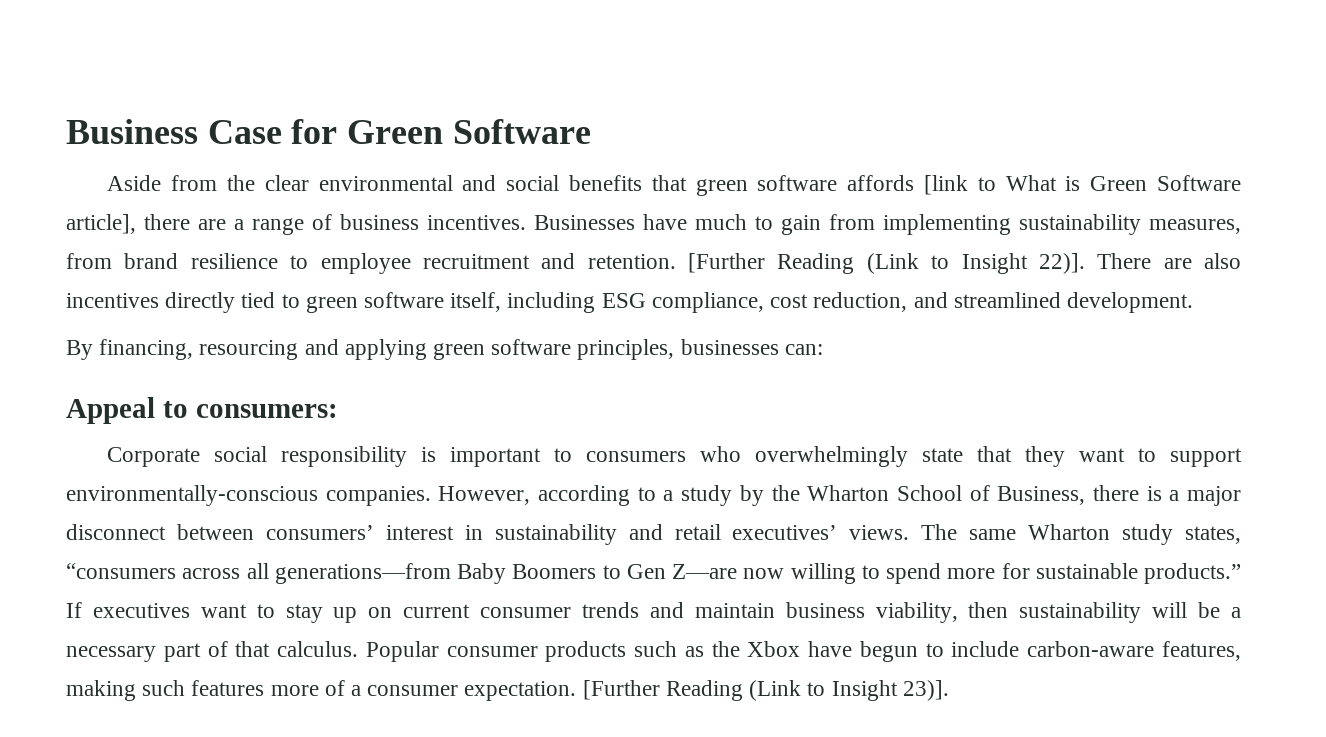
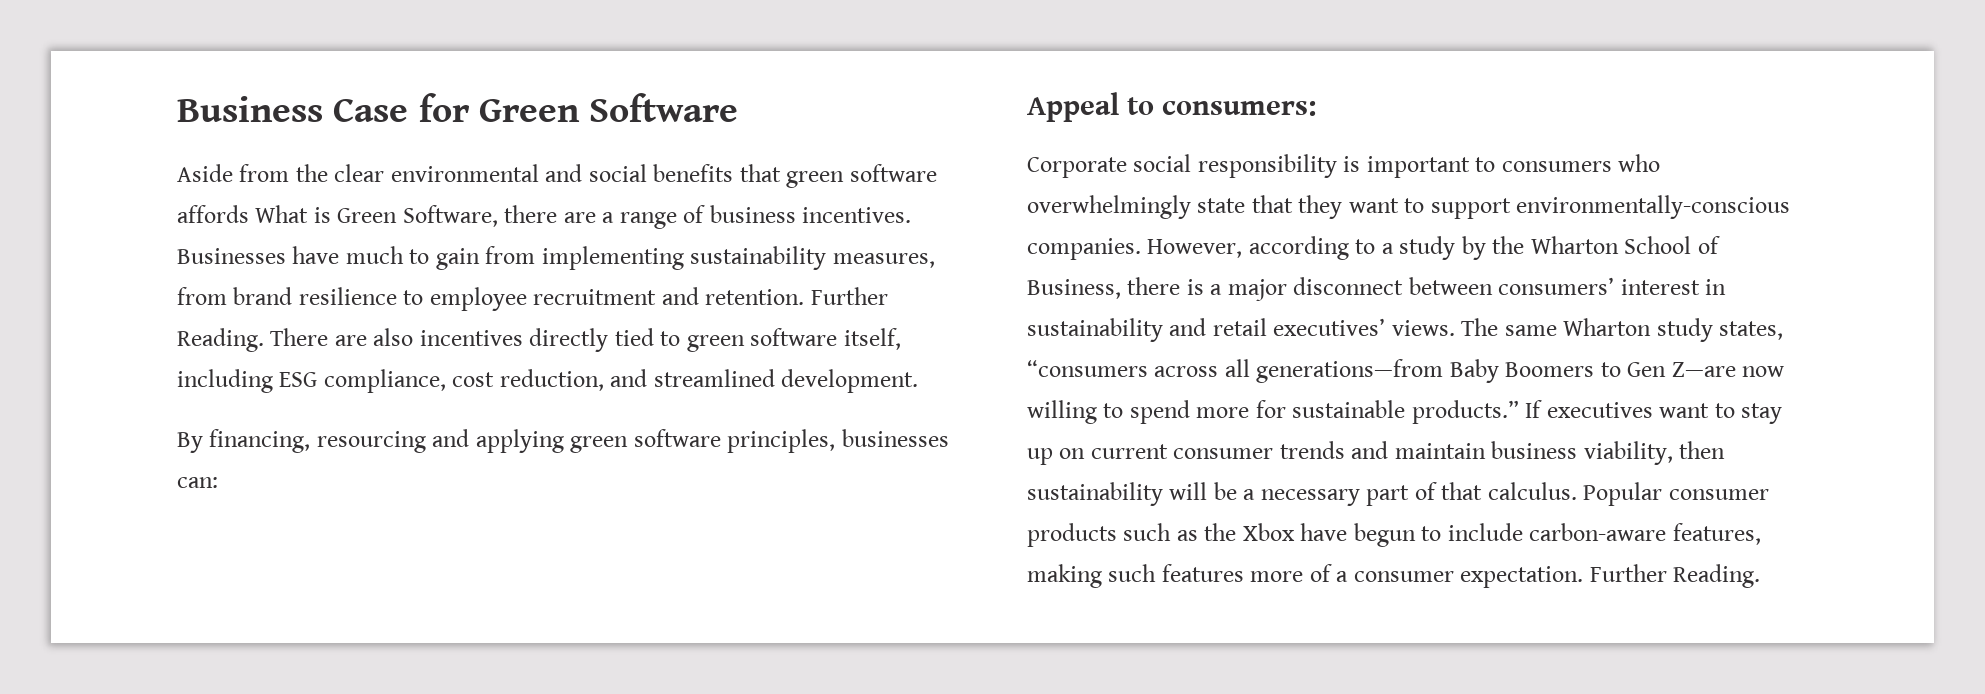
[924,175,996,195] [link to -> (249, 214) none
[1156,175,1241,191] [66,214,136,234] Software article], -> [402,205,498,227] Software,
[688,253,1085,274] [Further Reading (Link to Insight 22)]. -> [810,287,888,305] [177,328,264,352] Further Reading.
[582,680,949,701] [Further Reading (Link to Insight 23)]. -> [1589,564,1761,588] Further Reading.

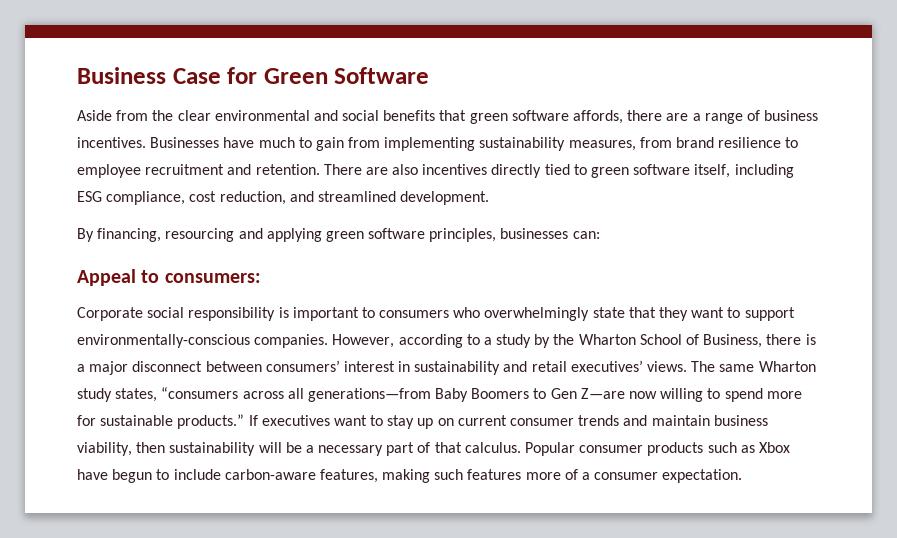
[177,205,498,227] affords What is Green Software, -> [573,110,624,124] affords,
[810,287,888,305] [177,328,264,352] Further Reading. -> (320, 169) none
[1204,523,1237,541] the -> (755, 449) none
[1589,564,1761,588] Further Reading. -> (743, 476) none

